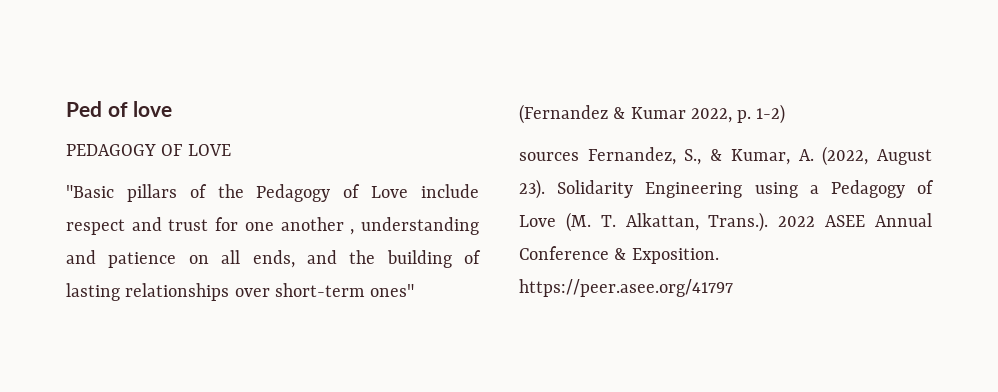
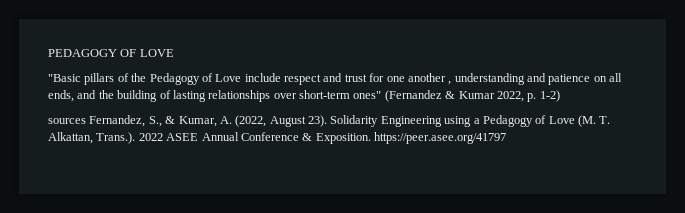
[66,101,173,117] Ped of love // -> (48, 53) none

